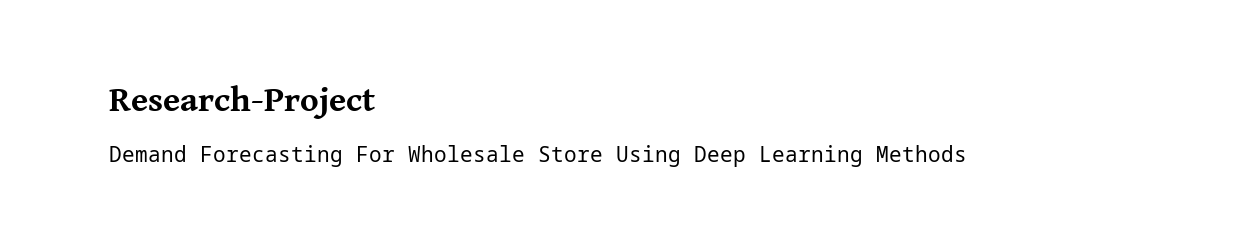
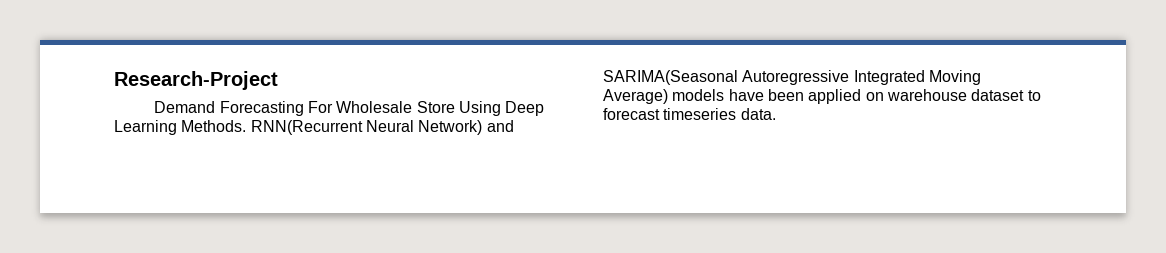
[876,145,967,162] Methods -> [181,120,514,135] [603,70,981,85] [603,89,1041,104] [603,108,776,120] Methods. RNN(Recurrent Neural Network) and SARIMA(Seasonal Autoregressive Integrated Moving Average) models have been applied on warehouse dataset to forecast timeseries data.

